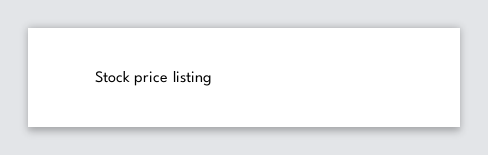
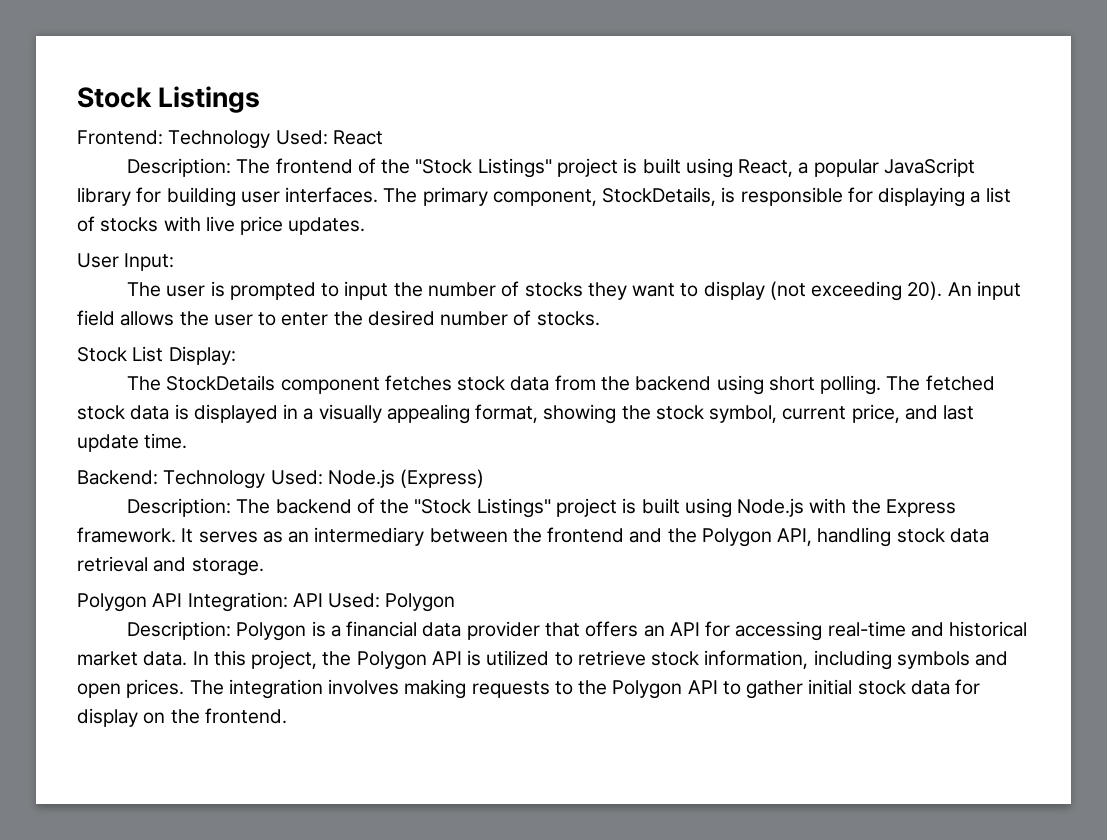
[95,71,212,86] Stock price listing -> [77,86,261,113] [77,130,383,149] [127,158,975,178] [77,187,1011,207] [77,216,366,235] [77,253,175,271] [127,281,1021,301] [77,310,600,326] [77,346,236,365] [127,375,995,395] [77,404,975,424] [77,433,188,452] [77,469,485,489] [127,498,956,518] [77,527,989,547] [77,556,264,576] [77,592,456,612] [127,621,1028,641] [77,650,1009,670] [77,679,981,699] [77,708,287,727] Stock Listings // Frontend: Technology Used: React // Description: The frontend of the "Stock Listings" project is built using React, a popular JavaScript library for building user interfaces. The primary component, StockDetails, is responsible for displaying a list of stocks with live price updates. // User Input: // The user is prompted to input the number of stocks they want to display (not exceeding 20). An input field allows the user to enter the desired number of stocks. // Stock List Display: // The StockDetails component fetches stock data from the backend using short polling. The fetched stock data is displayed in a visually appealing format, showing the stock symbol, current price, and last update time. // Backend: Technology Used: Node.js (Express) // Description: The backend of the "Stock Listings" project is built using Node.js with the Express framework. It serves as an intermediary between the frontend and the Polygon API, handling stock data retrieval and storage. // Polygon API Integration: API Used: Polygon // Description: Polygon is a financial data provider that offers an API for accessing real-time and historical market data. In this project, the Polygon API is utilized to retrieve stock information, including symbols and open prices. The integration involves making requests to the Polygon API to gather initial stock data for display on the frontend.

